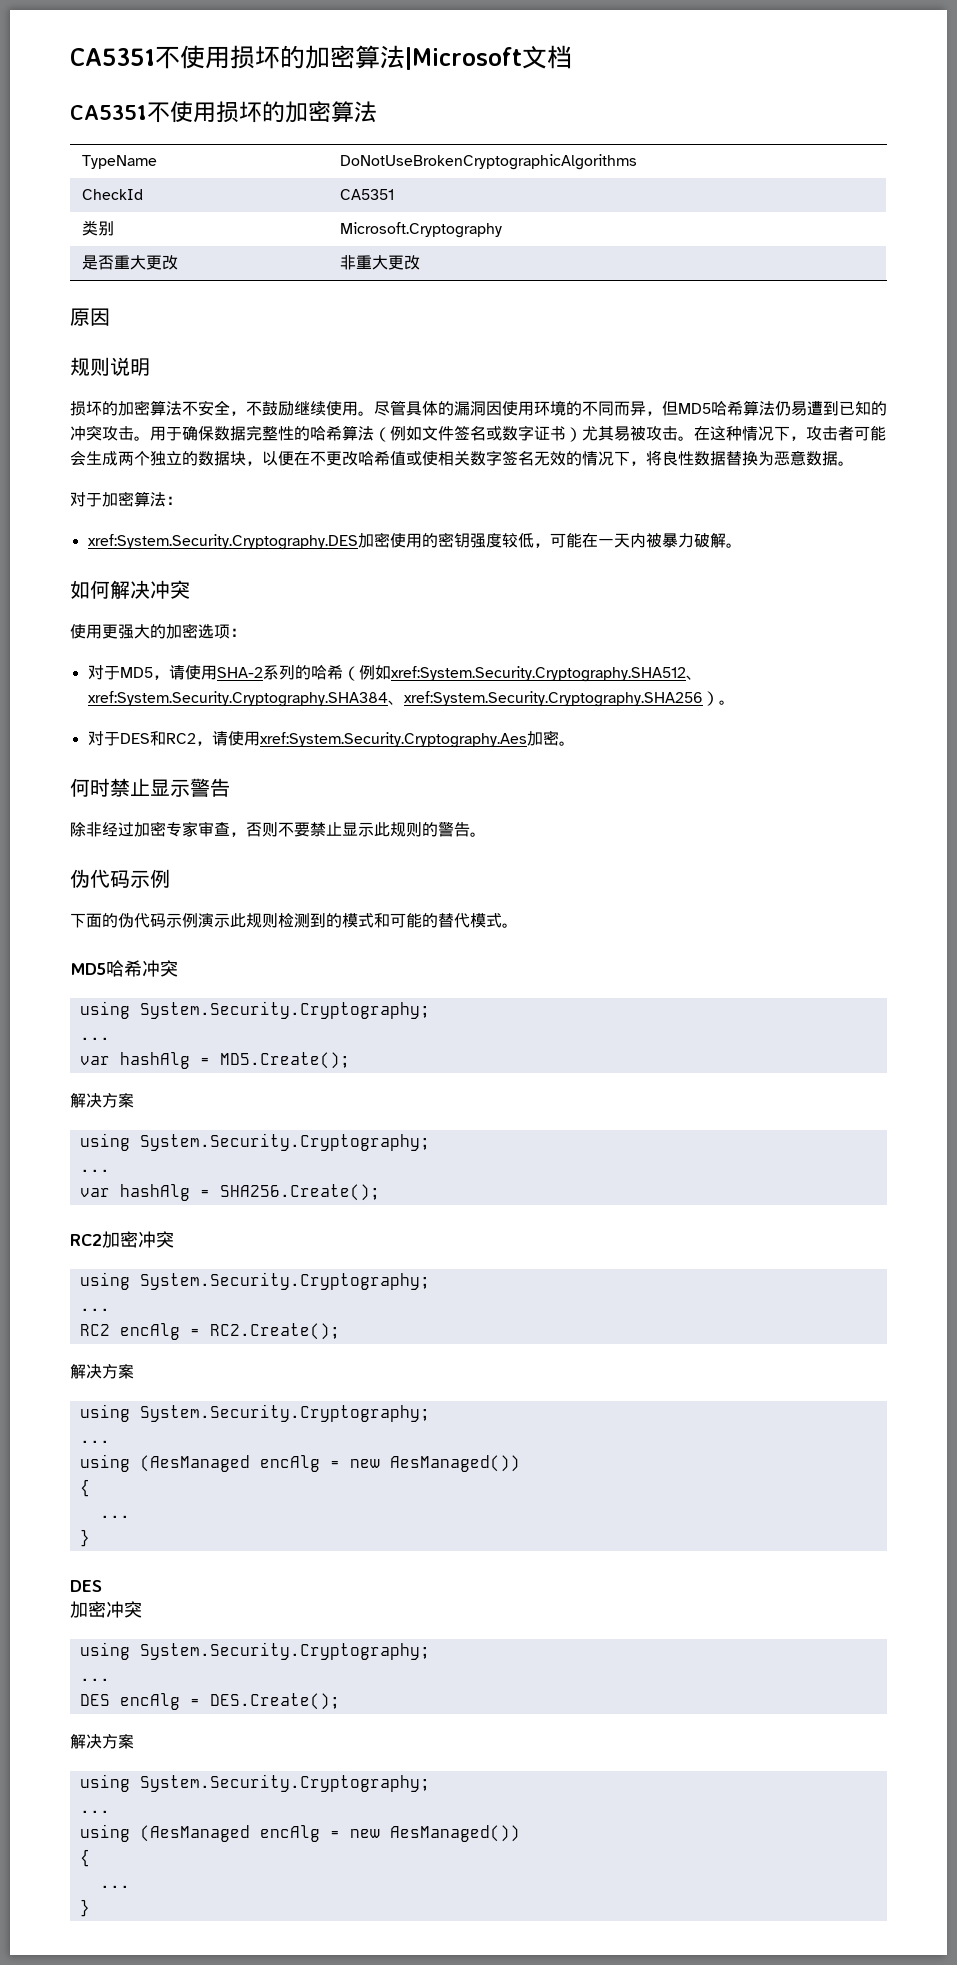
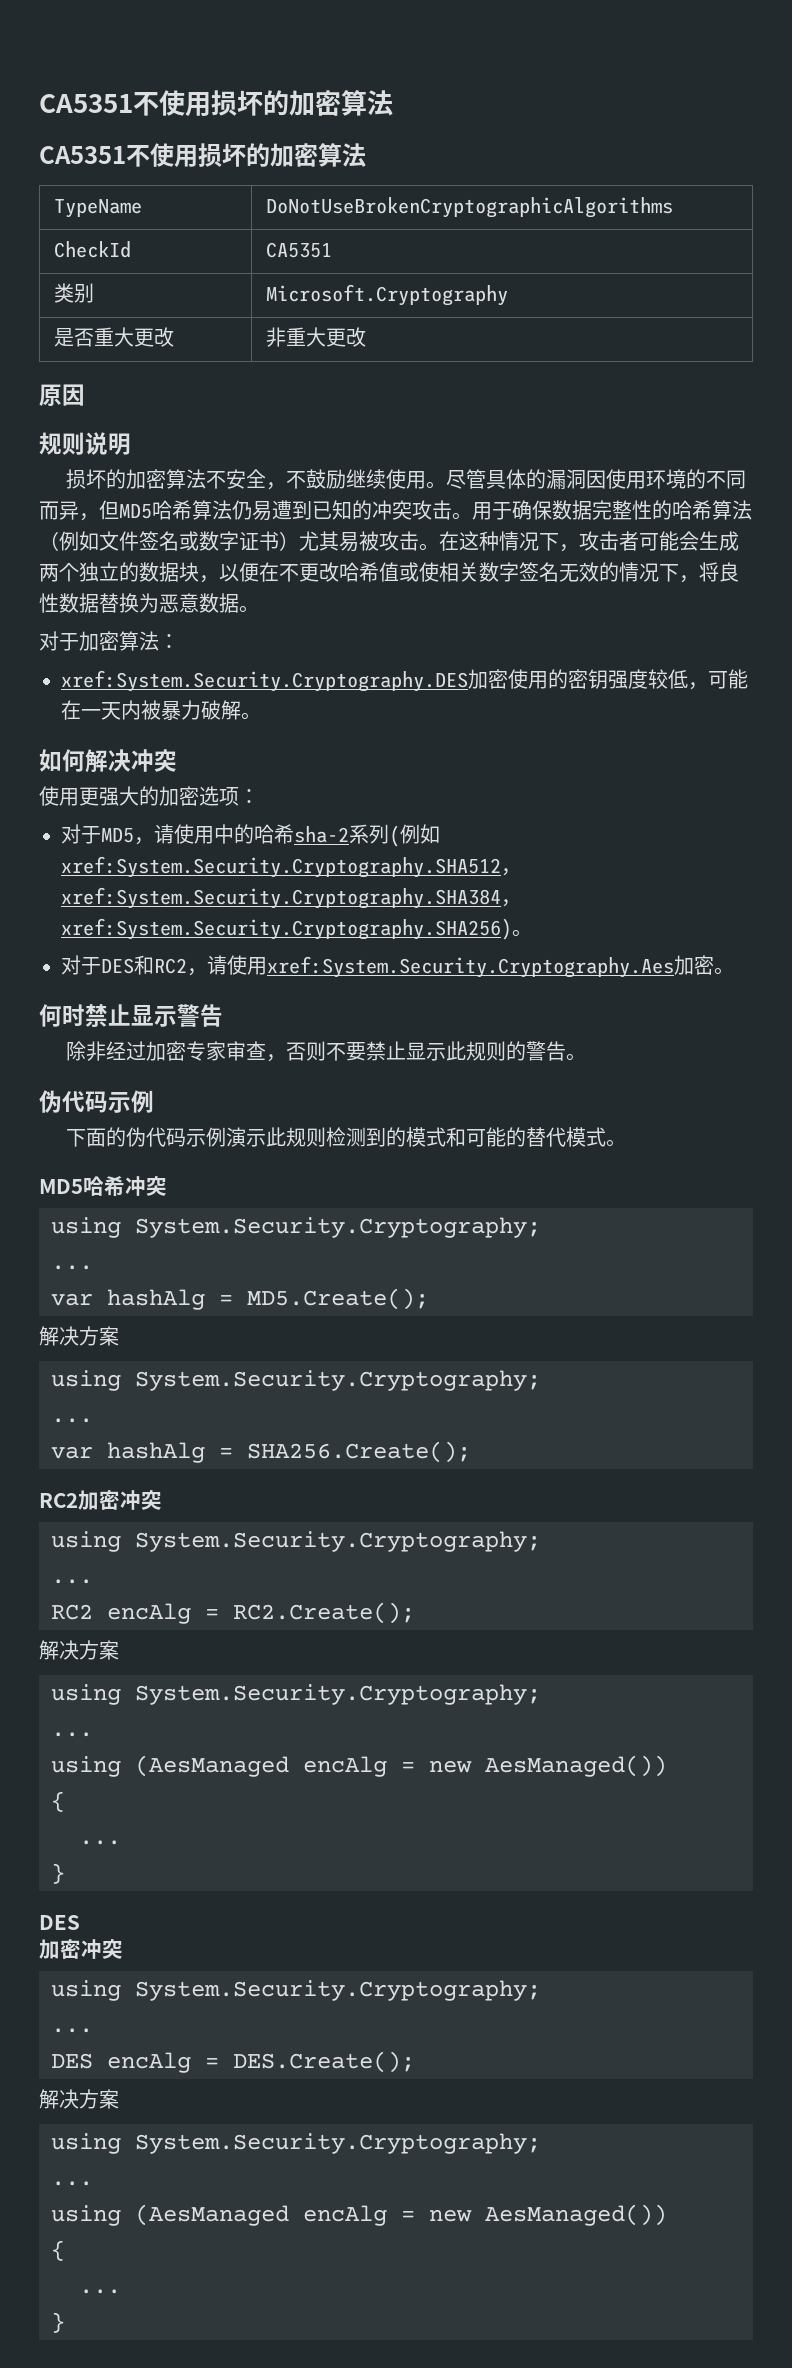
[70,45,572,70] CA5351不使用损坏的加密算法|Microsoft文档 -> [39,90,393,117] CA5351不使用损坏的加密算法
[216,664,702,682] [87,691,719,707] SHA-2系列的哈希（例如xref:System.Security.Cryptography.SHA512、xref:System.Security.Cryptography.SHA384、xref:System.Security.Cryptography.SHA256） -> [214,824,440,847] [61,856,521,878] [61,887,521,909] [61,918,512,940] 中的哈希sha-2系列(例如xref:System.Security.Cryptography.SHA512，xref:System.Security.Cryptography.SHA384，xref:System.Security.Cryptography.SHA256)

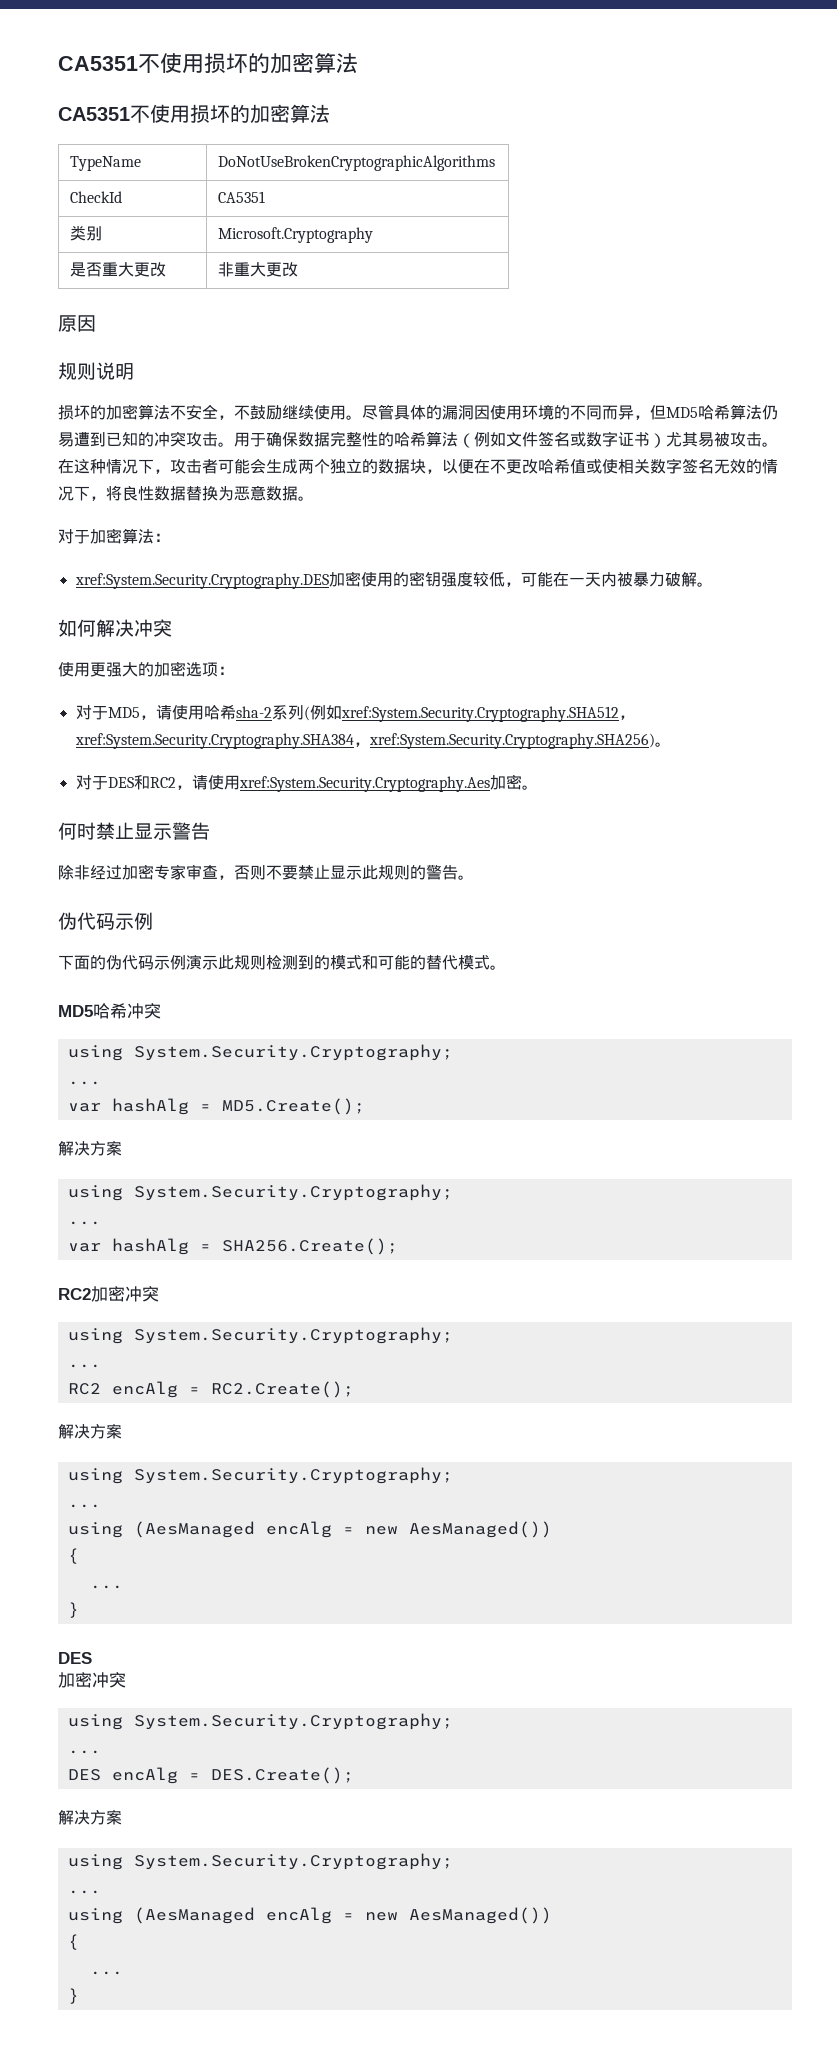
[214,824,254,844] 中的 -> (204, 712) none

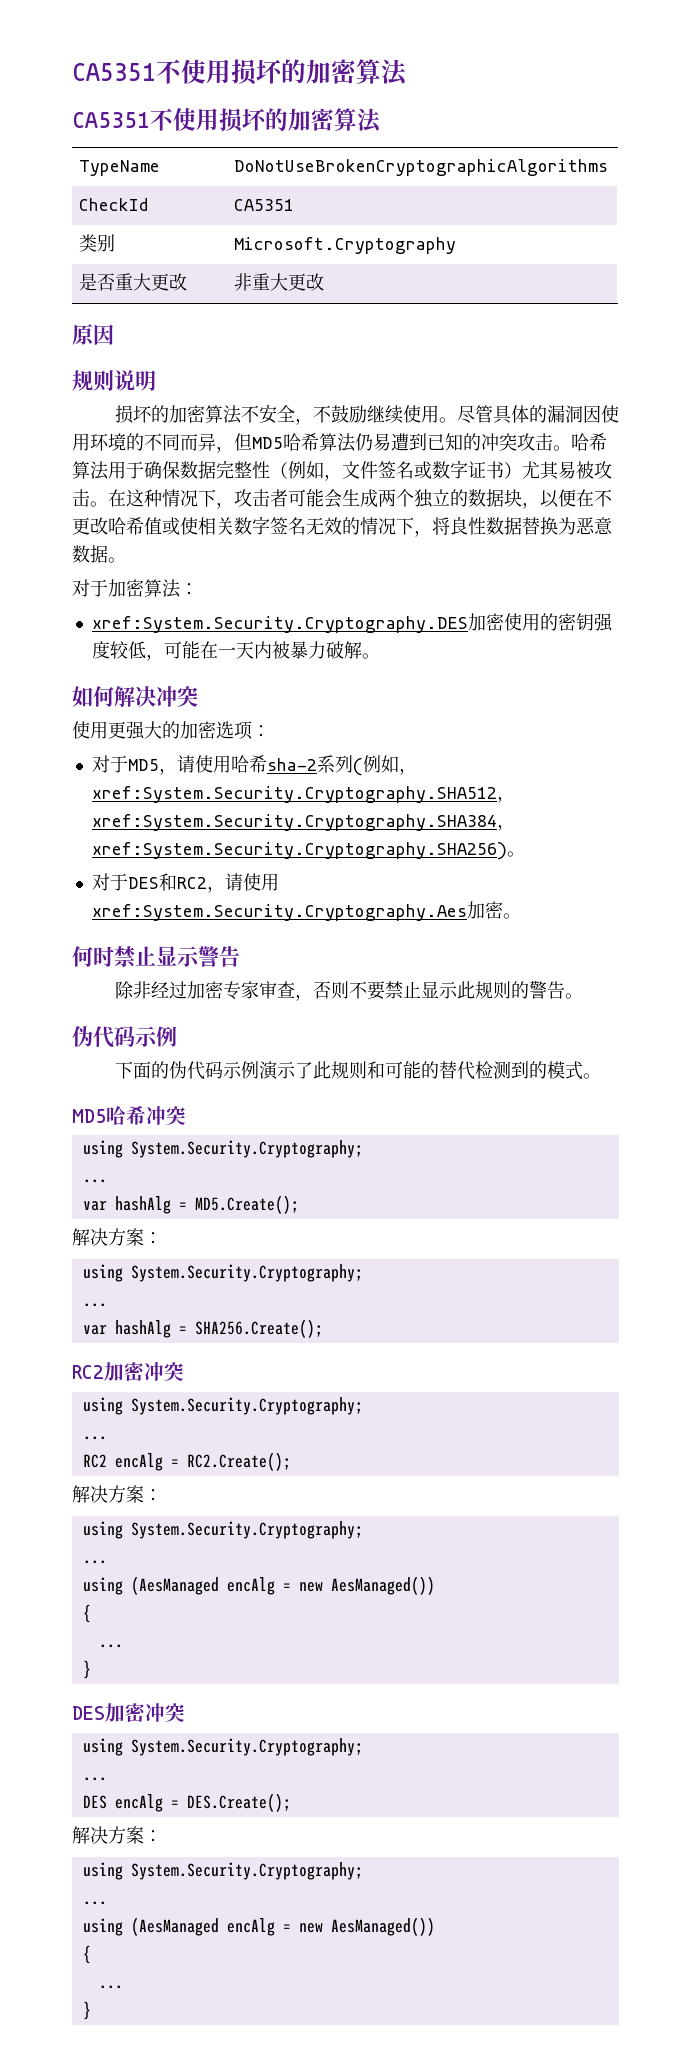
(234, 444) none -> [571,433,607,451] [72,461,109,480] 哈希算法
[378,431,506,448] 的哈希算法（例如 -> [270,461,342,481] （例如，
(342, 712) none -> [398,768,417,775] ，
[218,955,362,970] 此规则检测到的模式 -> [294,1061,367,1079] 了此规则
(458, 962) none -> [474,1061,547,1079] 检测到的
(122, 1148) none -> [144,1232,162,1244] ：
(122, 1431) none -> [144,1489,162,1501] ：
(92, 1658) // -> (105, 1713) none
(122, 1817) none -> [144,1830,162,1842] ：

